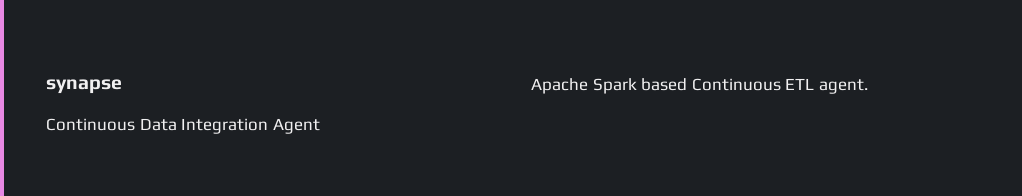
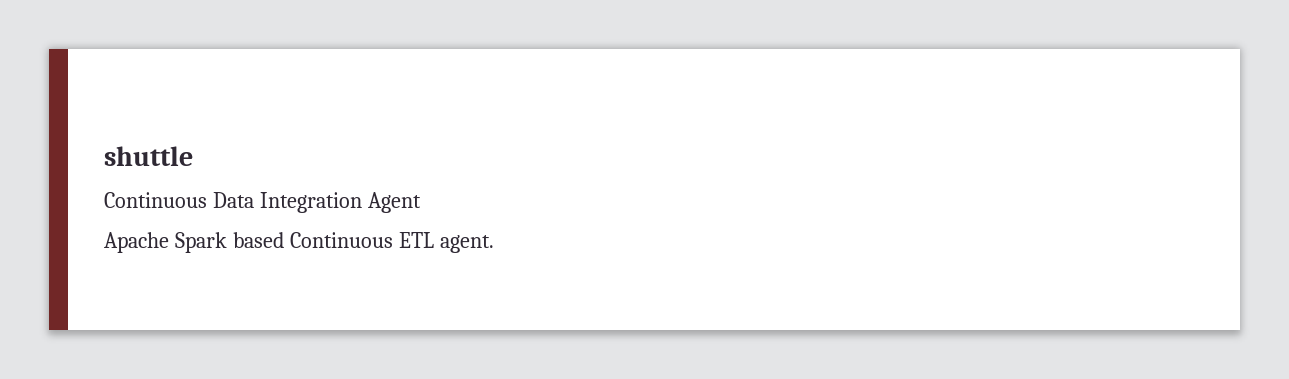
[46,79,122,94] synapse -> [104,146,193,166] shuttle

